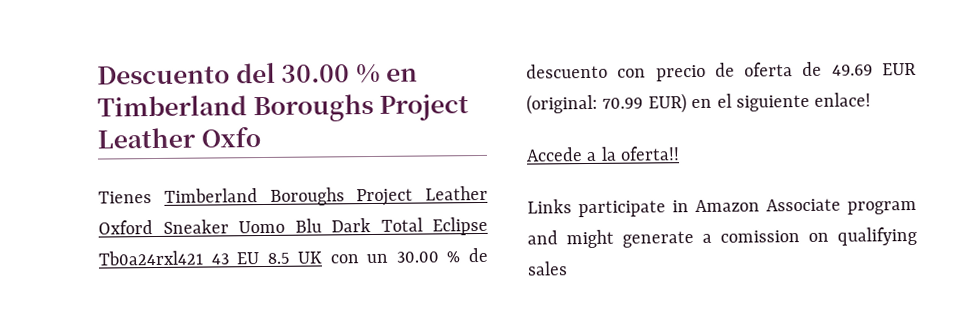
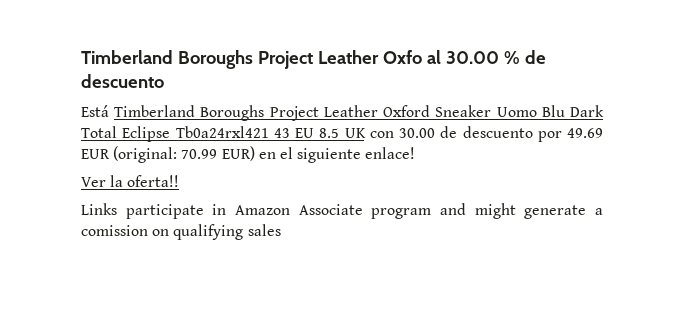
[97,62,419,85] Descuento del 30.00 % en -> (81, 57) none
[98,191,152,204] // Tienes -> [426,50,546,64] [81,74,164,88] [81,105,109,117] al 30.00 % de descuento // Está
[366,247,488,264] [526,61,823,82] un 30.00 % de descuento con precio de oferta de -> [399,126,562,142] 30.00 de descuento por
[526,147,598,162] Accede a -> [81,177,106,187] Ver

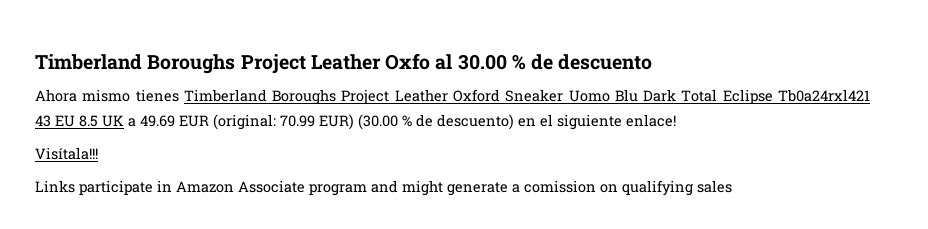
[81,105,109,117] Está -> [35,89,179,102] Ahora mismo tienes
[369,126,562,142] con 30.00 de descuento por -> [128,118,136,127] a
(255, 153) none -> [358,114,514,130] (30.00 % de descuento)
[81,175,180,187] Ver la oferta!! -> [35,147,98,160] Visítala!!!

